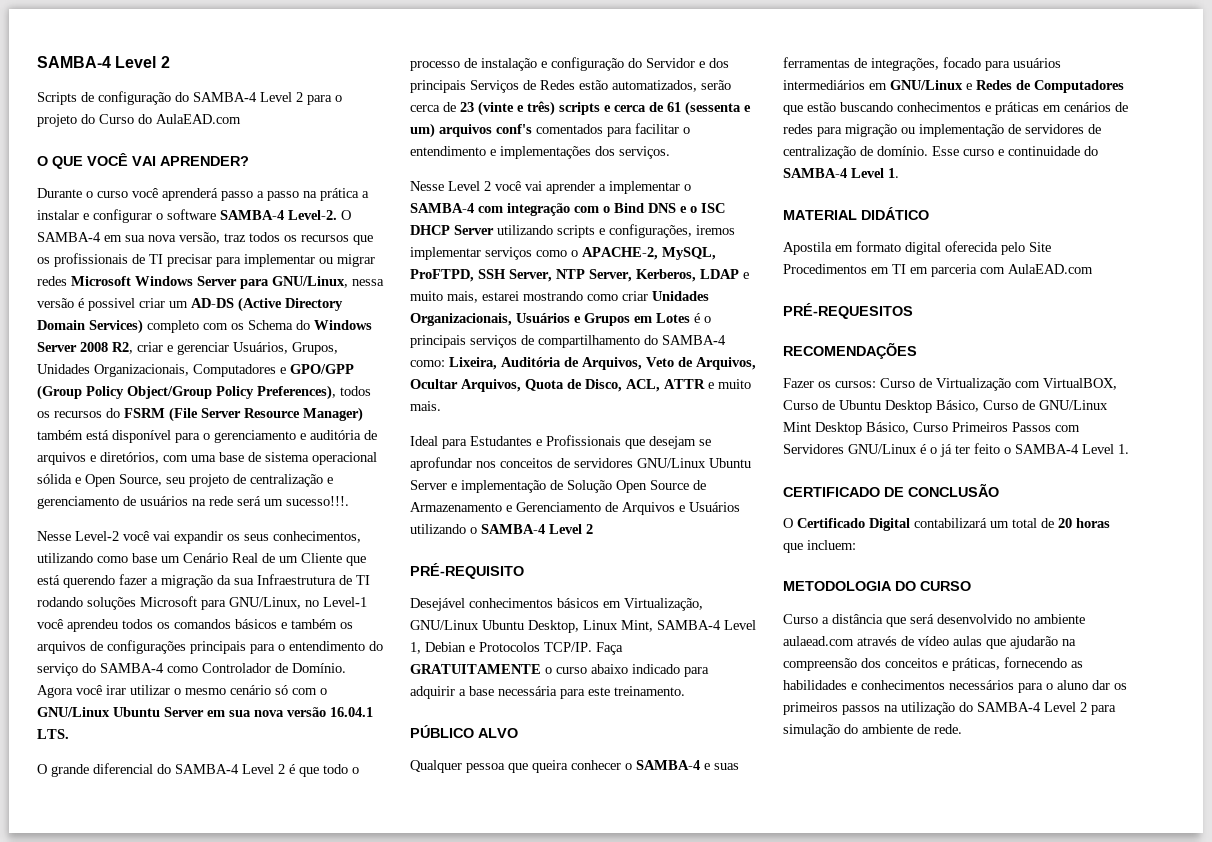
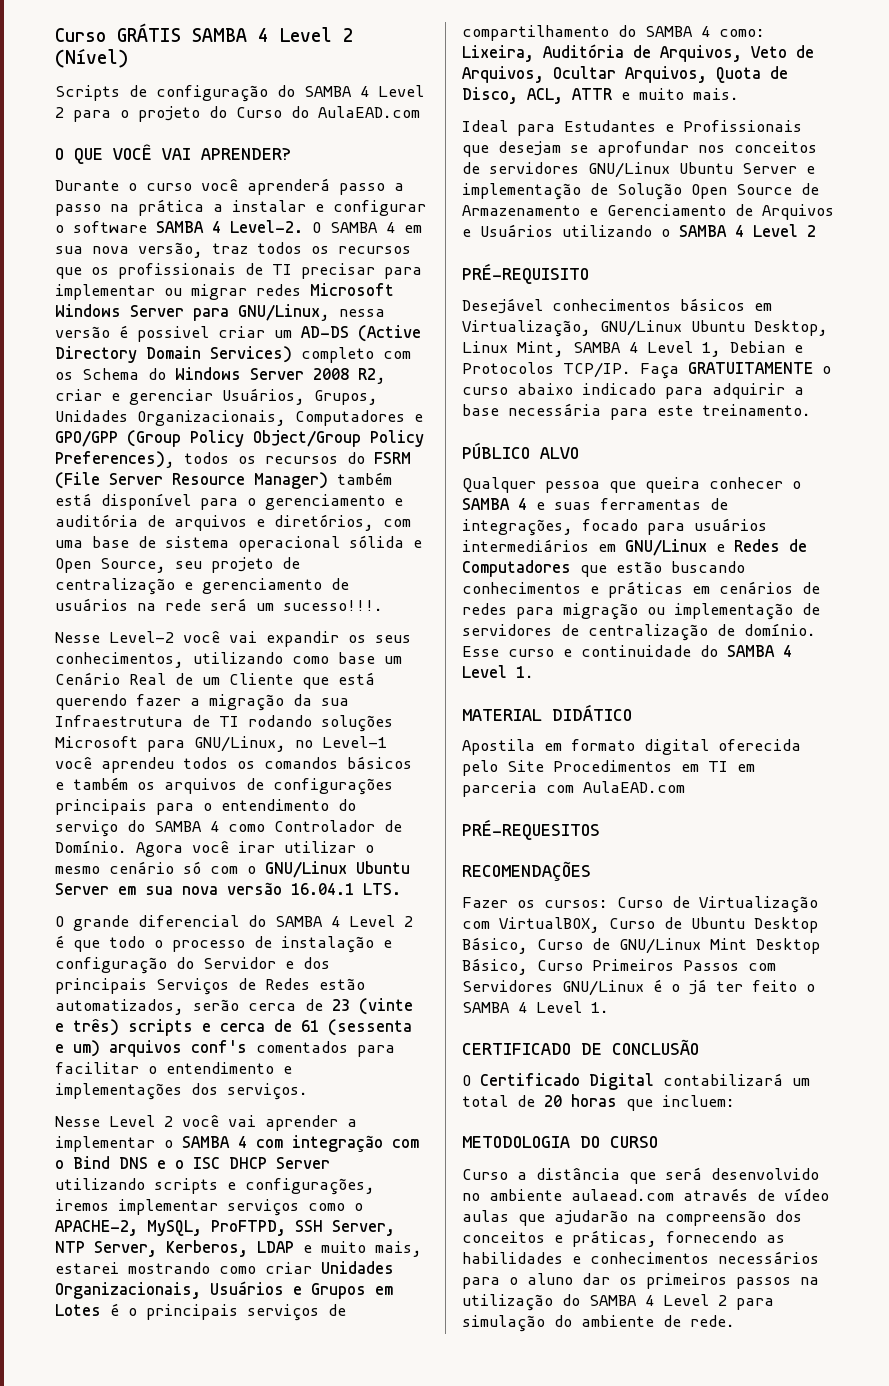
[37,56,170,68] SAMBA-4 Level 2 -> [55,23,354,42] [55,48,128,68] Curso GRÁTIS SAMBA 4 Level 2 (Nível)
[193,92,257,102] SAMBA-4 -> [304,86,369,97] SAMBA 4
[220,210,351,220] [37,232,101,242] SAMBA-4 Level-2. O SAMBA-4 -> [156,220,395,233] SAMBA 4 Level-2. O SAMBA 4
[100,663,164,673] SAMBA-4 -> [154,821,219,832] SAMBA 4
[175,764,239,774] SAMBA-4 -> [275,916,340,927] SAMBA 4
[410,203,474,213] SAMBA-4 -> [182,1136,247,1148] SAMBA 4
[662,335,726,345] SAMBA-4 -> [645,26,710,37] SAMBA 4
[481,524,545,534] SAMBA-4 -> [679,225,744,237] SAMBA 4
[657,620,721,630] SAMBA-4 -> [573,342,638,353] SAMBA 4
[636,760,700,770] SAMBA-4 -> [462,498,527,510] SAMBA 4
[783,168,847,178] SAMBA-4 -> [727,645,792,657] SAMBA 4
[1015,444,1079,454] SAMBA-4 -> [462,1002,527,1013] SAMBA 4
[977,702,1041,712] SAMBA-4 -> [589,1295,654,1306] SAMBA 4

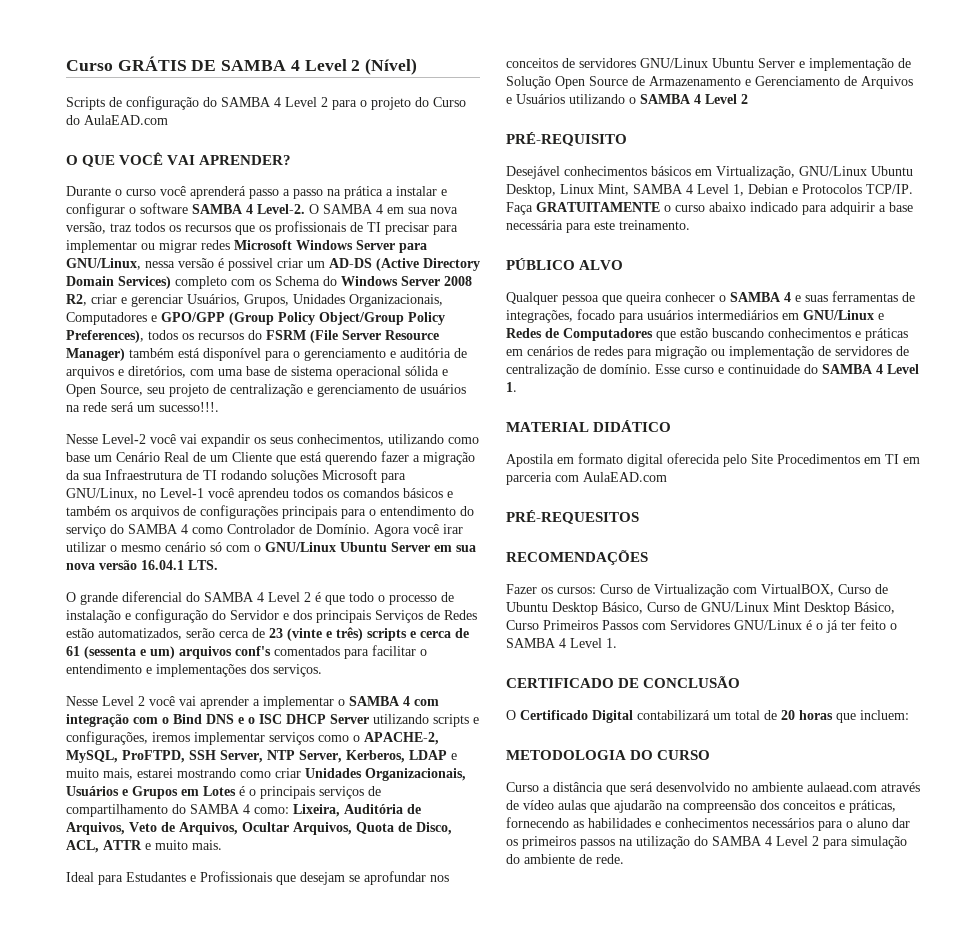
(181, 32) none -> [191,60,217,71] DE

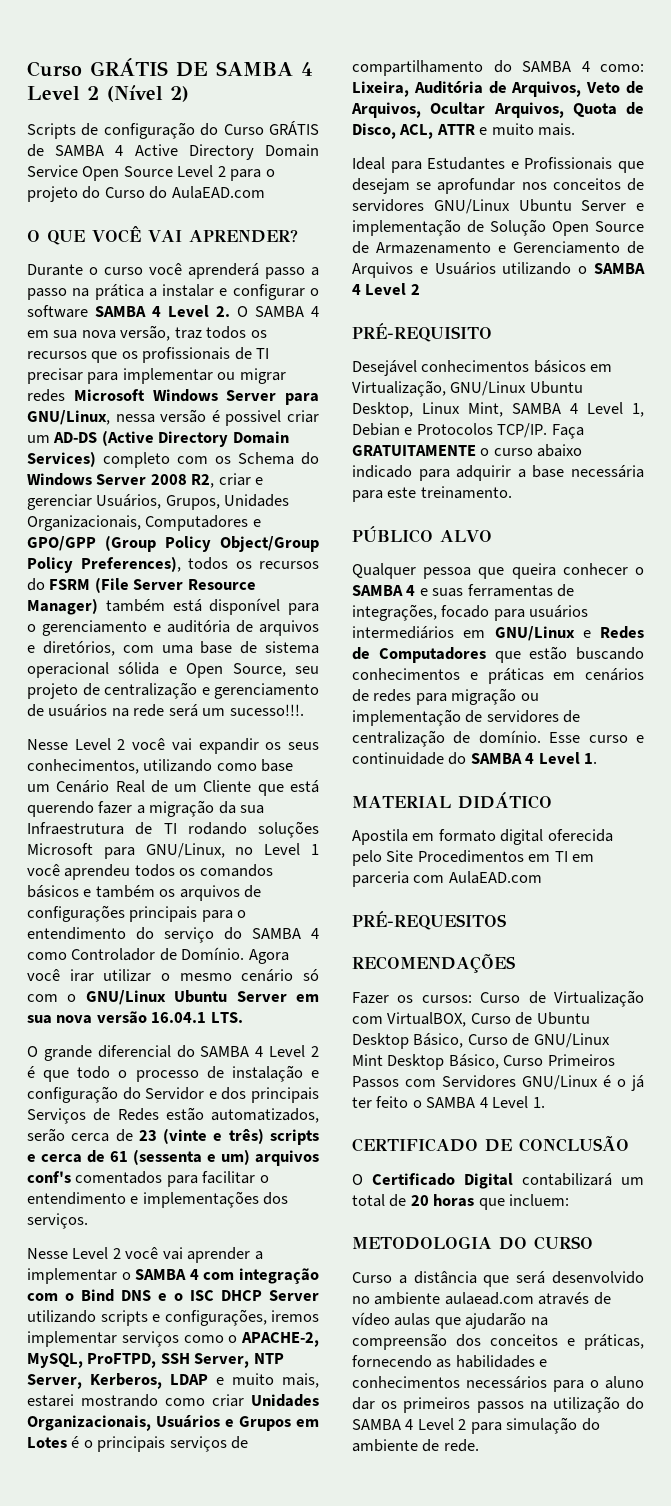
[365,58,418,75] (Nível) -> [107,85,189,102] (Nível 2)
[221,97,281,107] SAMBA 4 -> [223,121,319,135] [27,144,320,160] [27,165,173,181] Curso GRÁTIS de SAMBA 4 Active Directory Domain Service Open Source
[257,204,305,214] Level-2. -> [168,305,230,317] Level 2.
[102,434,146,444] Level-2 -> [74,738,126,750] Level 2
[160,488,204,498] Level-1 -> [264,843,320,855] Level 1

